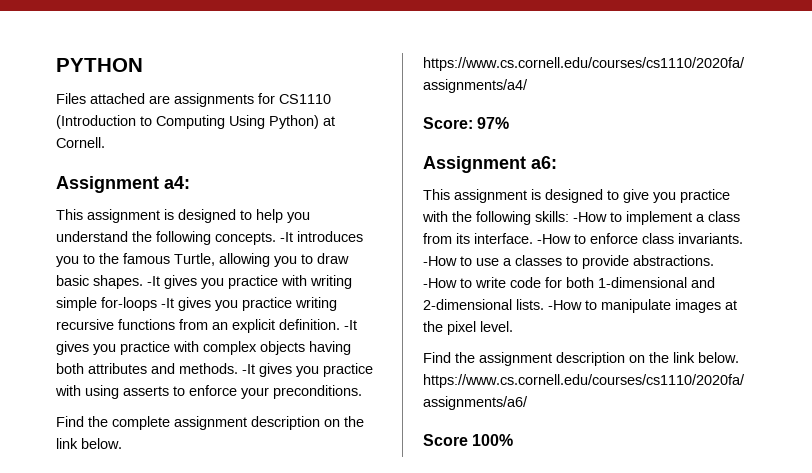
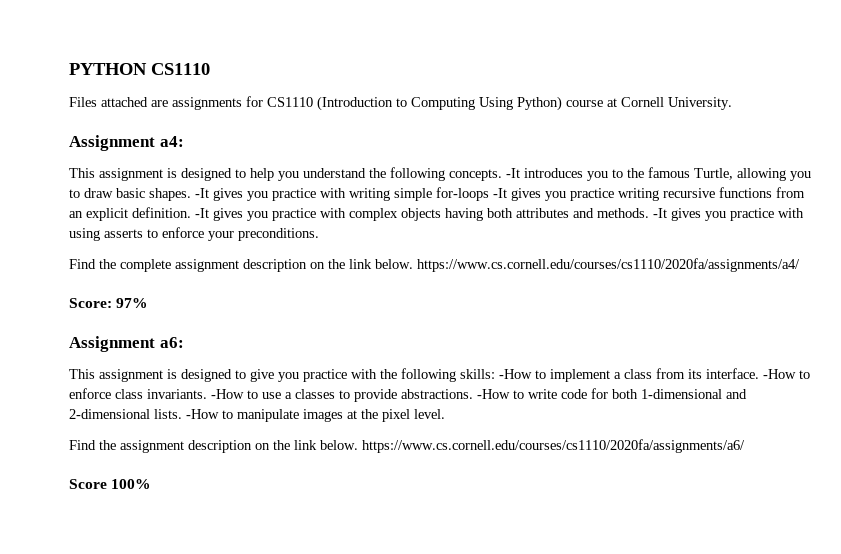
(143, 65) none -> [151,63,210,75] CS1110
[323,116,335,126] [56,137,105,148] at Cornell. -> [566,97,732,110] course at Cornell University.

